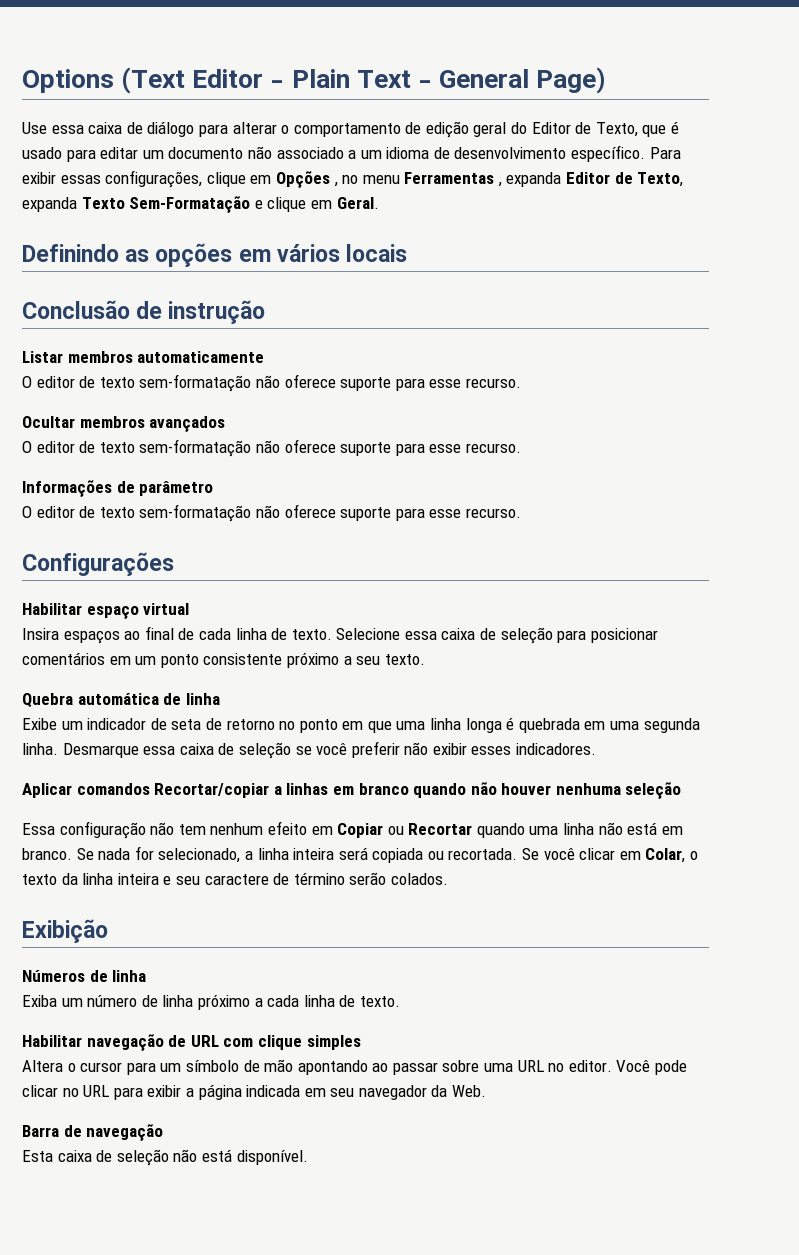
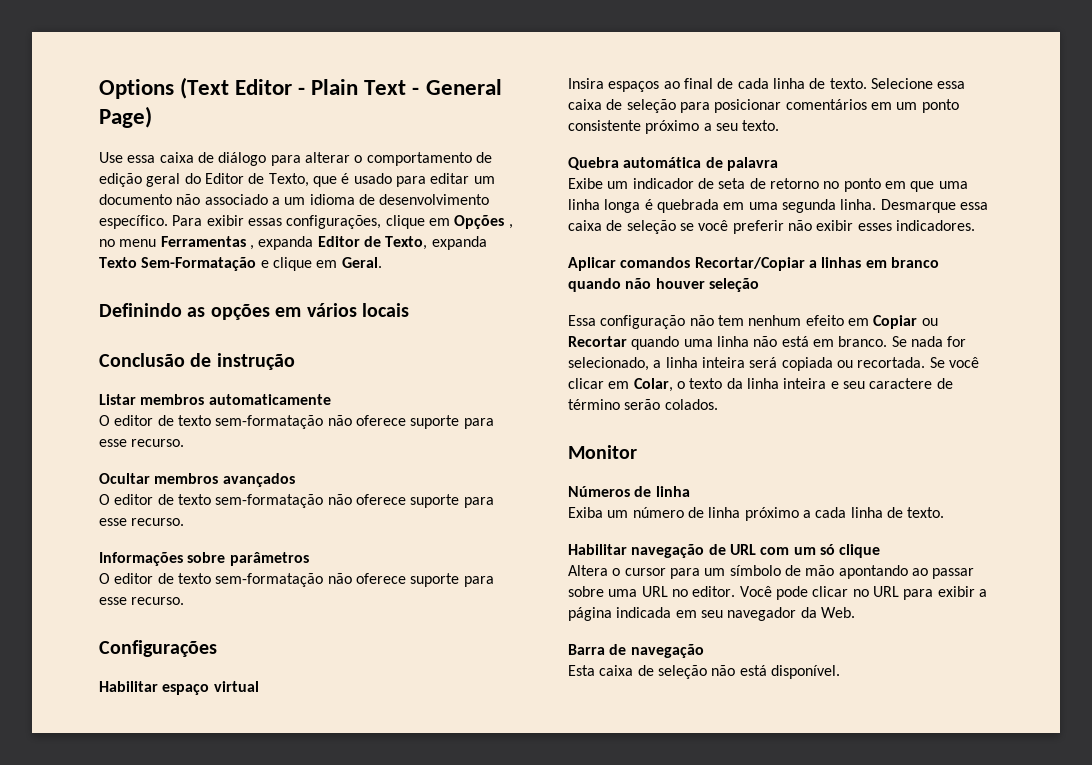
[116,481,214,496] de parâmetro -> [187,552,309,566] sobre parâmetros
[185,693,220,705] linha -> [726,157,778,171] palavra
[154,783,270,798] Recortar/copiar -> [694,257,805,271] Recortar/Copiar
[555,783,621,795] nenhuma -> (705, 283) none
[22,919,108,943] Exibição -> [568,445,637,459] Monitor
[257,1035,361,1050] clique simples -> [793,544,881,558] um só clique

